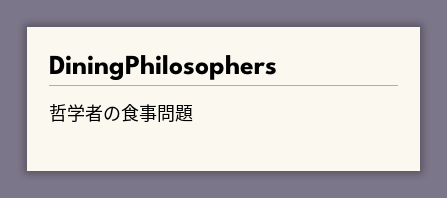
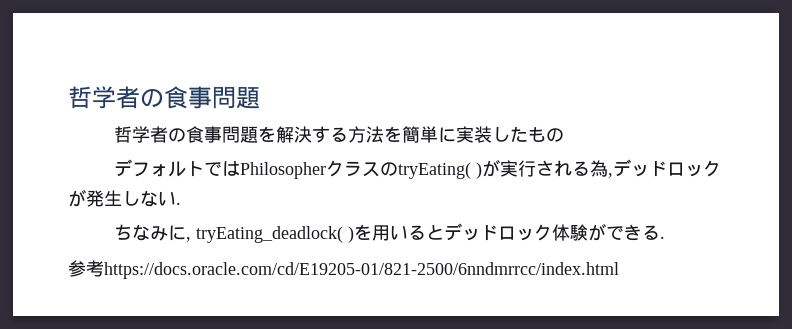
[49,55,277,81] [49,104,193,123] DiningPhilosophers // 哲学者の食事問題 -> [68,86,260,109] [113,126,564,143] [113,159,721,179] [68,189,181,207] [113,223,665,243] [68,260,619,279] 哲学者の食事問題 // 哲学者の食事問題を解決する方法を簡単に実装したもの // デフォルトではPhilosopherクラスのtryEating( )が実行される為,デッドロックが発生しない. // ちなみに, tryEating_deadlock( )を用いるとデッドロック体験ができる. // 参考https://docs.oracle.com/cd/E19205-01/821-2500/6nndmrrcc/index.html

